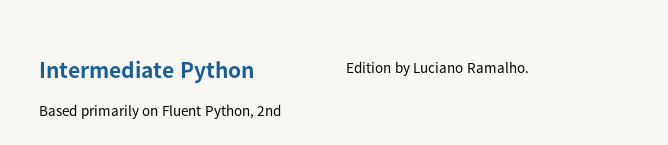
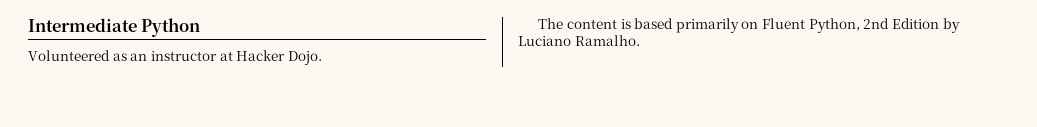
[39,104,77,116] Based -> [28,50,322,65] [538,18,674,29] Volunteered as an instructor at Hacker Dojo. // The content is based

